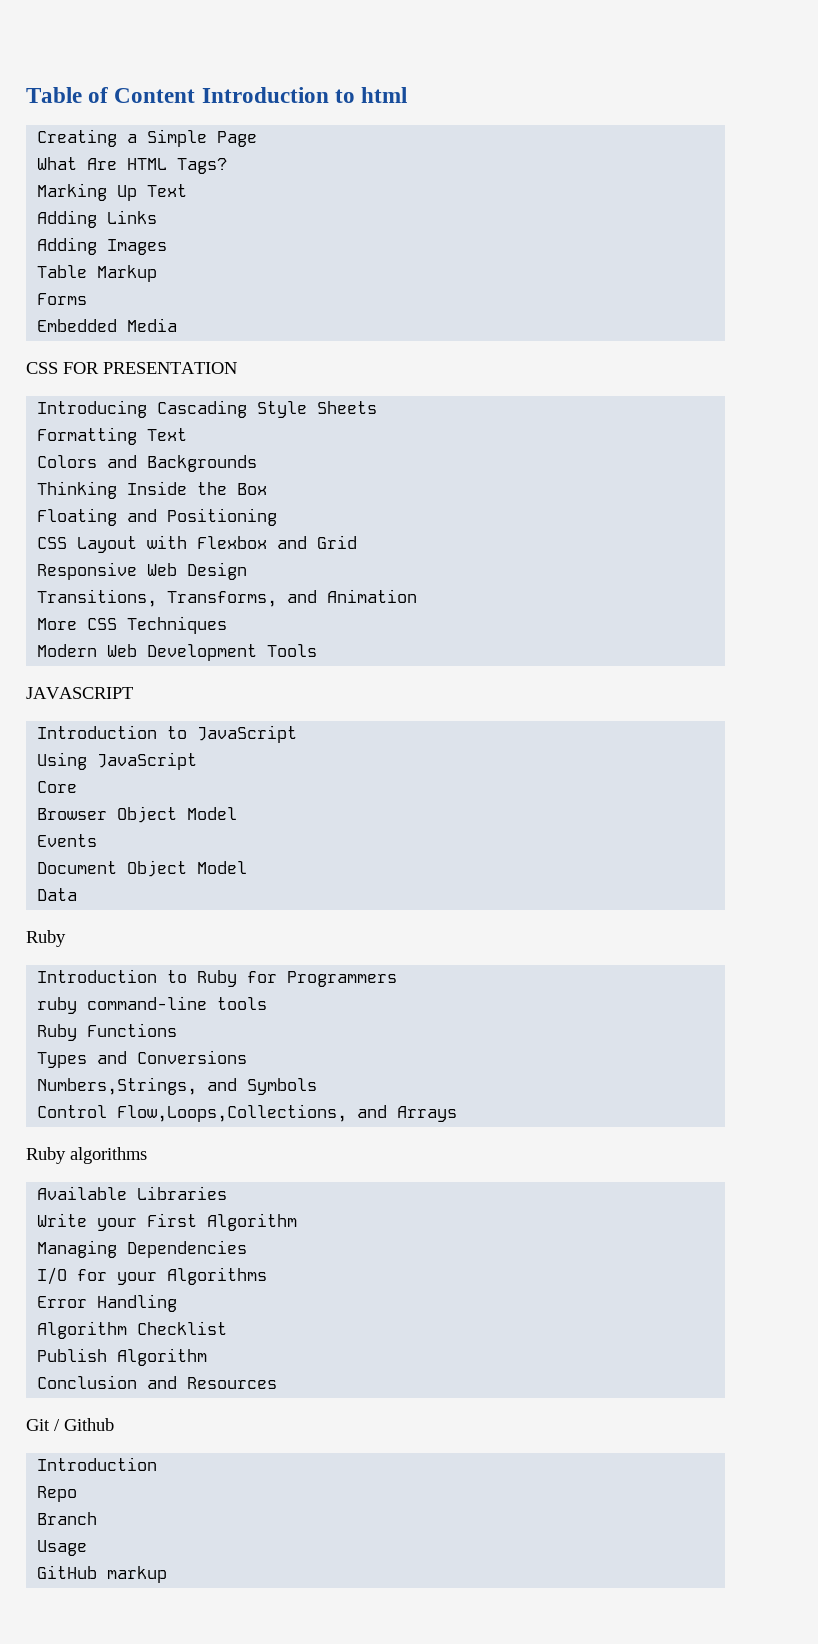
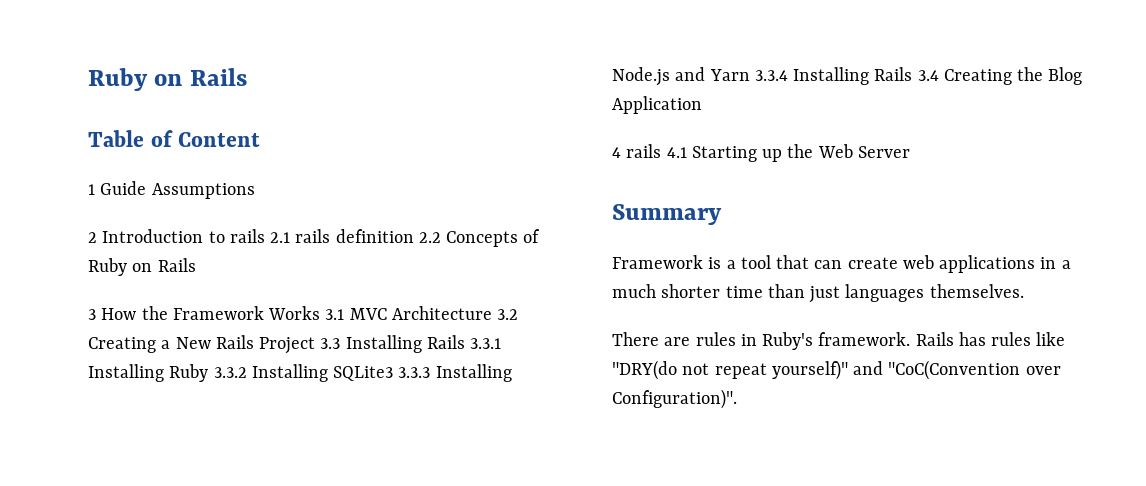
(26, 95) none -> [88,68,247,91] Ruby on Rails //
[201,87,408,103] [37,129,258,147] [37,157,228,174] [37,183,188,201] [37,210,158,228] [37,237,168,255] [37,265,158,282] [37,293,88,305] [37,318,178,332] [26,362,237,374] [37,400,378,418] [37,427,188,445] [37,455,258,472] [37,481,268,499] [37,508,278,526] [37,535,358,553] [37,562,248,580] [37,589,418,607] [37,616,228,634] [37,644,318,661] [26,687,133,699] [37,725,298,743] [37,752,198,770] [37,781,78,793] [37,806,238,823] [37,834,98,847] [37,860,248,877] [37,888,78,901] [26,930,66,947] [37,969,398,987] [37,996,268,1014] [37,1023,178,1041] [37,1050,248,1068] [37,1077,318,1095] [37,1104,458,1122] [26,1147,147,1164] [37,1186,228,1200] [37,1213,298,1231] [37,1240,248,1258] [37,1267,268,1285] [37,1294,178,1312] [37,1321,228,1339] [37,1348,208,1366] [37,1375,278,1389] [26,1418,114,1431] [37,1457,158,1471] [37,1486,78,1502] [37,1512,98,1525] [37,1540,88,1556] [37,1565,168,1583] Introduction to html // Creating a Simple Page // What Are HTML Tags? // Marking Up Text // Adding Links // Adding Images // Table Markup // Forms // Embedded Media // CSS FOR PRESENTATION // Introducing Cascading Style Sheets // Formatting Text // Colors and Backgrounds // Thinking Inside the Box // Floating and Positioning // CSS Layout with Flexbox and Grid // Responsive Web Design // Transitions, Transforms, and Animation // More CSS Techniques // Modern Web Development Tools // JAVASCRIPT // Introduction to JavaScript // Using JavaScript // Core // Browser Object Model // Events // Document Object Model // Data // Ruby // Introduction to Ruby for Programmers // ruby command-line tools // Ruby Functions // Types and Conversions // Numbers,Strings, and Symbols // Control Flow,Loops,Collections, and Arrays // Ruby algorithms // Available Libraries // Write your First Algorithm // Managing Dependencies // I/O for your Algorithms // Error Handling // Algorithm Checklist // Publish Algorithm // Conclusion and Resources // Git / Github // Introduction // Repo // Branch // Usage // GitHub markup -> [88,181,255,199] [88,229,541,247] [88,258,196,276] [88,306,519,320] [88,335,502,354] [88,364,512,382] [612,67,1083,86] [612,96,702,114] [612,144,910,162] [612,204,722,225] [612,255,1071,273] [612,284,1024,303] [612,332,1066,350] [612,360,1061,380] [612,389,737,409] // 1 Guide Assumptions // 2 Introduction to rails 2.1 rails definition 2.2 Concepts of Ruby on Rails // 3 How the Framework Works 3.1 MVC Architecture 3.2 Creating a New Rails Project 3.3 Installing Rails 3.3.1 Installing Ruby 3.3.2 Installing SQLite3 3.3.3 Installing Node.js and Yarn 3.3.4 Installing Rails 3.4 Creating the Blog Application // 4 rails 4.1 Starting up the Web Server // Summary // Framework is a tool that can create web applications in a much shorter time than just languages themselves. // There are rules in Ruby's framework. Rails has rules like "DRY(do not repeat yourself)" and "CoC(Convention over Configuration)".

